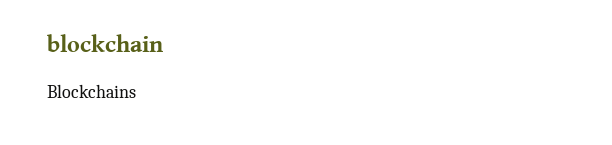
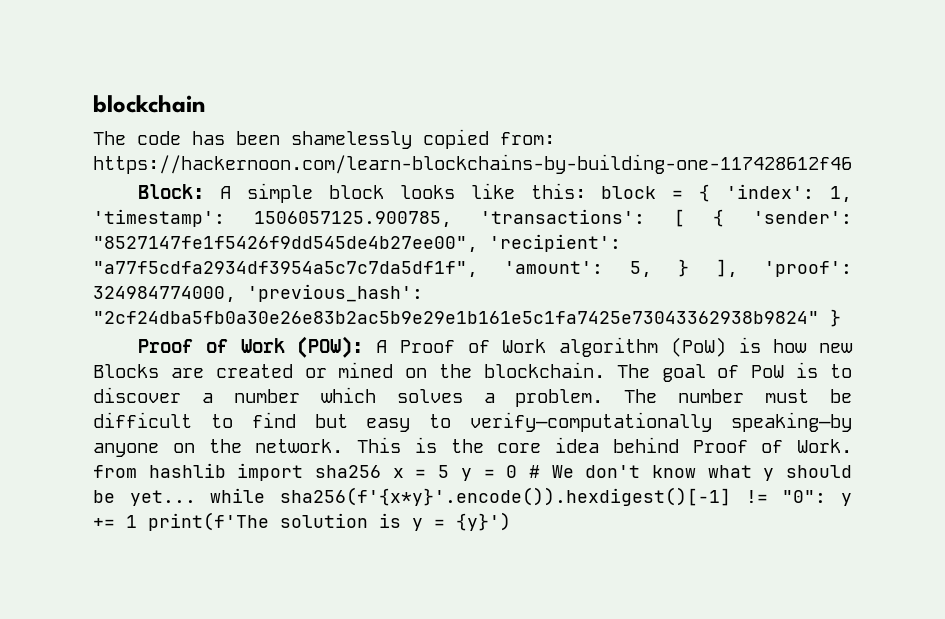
[47,84,136,98] Blockchains -> [93,129,555,149] [93,154,852,174] [138,183,852,203] [93,209,853,227] [93,234,621,252] [93,259,852,277] [93,284,423,302] [93,309,841,327] [138,336,853,358] [93,362,852,382] [93,387,852,407] [93,412,852,432] [93,437,852,457] [93,463,852,481] [93,487,852,506] [93,512,511,531] The code has been shamelessly copied from: https://hackernoon.com/learn-blockchains-by-building-one-117428612f46 // Block: A simple block looks like this: block = { 'index': 1, 'timestamp': 1506057125.900785, 'transactions': [ { 'sender': "8527147fe1f5426f9dd545de4b27ee00", 'recipient': "a77f5cdfa2934df3954a5c7c7da5df1f", 'amount': 5, } ], 'proof': 324984774000, 'previous_hash': "2cf24dba5fb0a30e26e83b2ac5b9e29e1b161e5c1fa7425e73043362938b9824" } // Proof of Work (POW): A Proof of Work algorithm (PoW) is how new Blocks are created or mined on the blockchain. The goal of PoW is to discover a number which solves a problem. The number must be difficult to find but easy to verify—computationally speaking—by anyone on the network. This is the core idea behind Proof of Work. from hashlib import sha256 x = 5 y = 0 # We don't know what y should be yet... while sha256(f'{x*y}'.encode()).hexdigest()[-1] != "0": y += 1 print(f'The solution is y = {y}')

